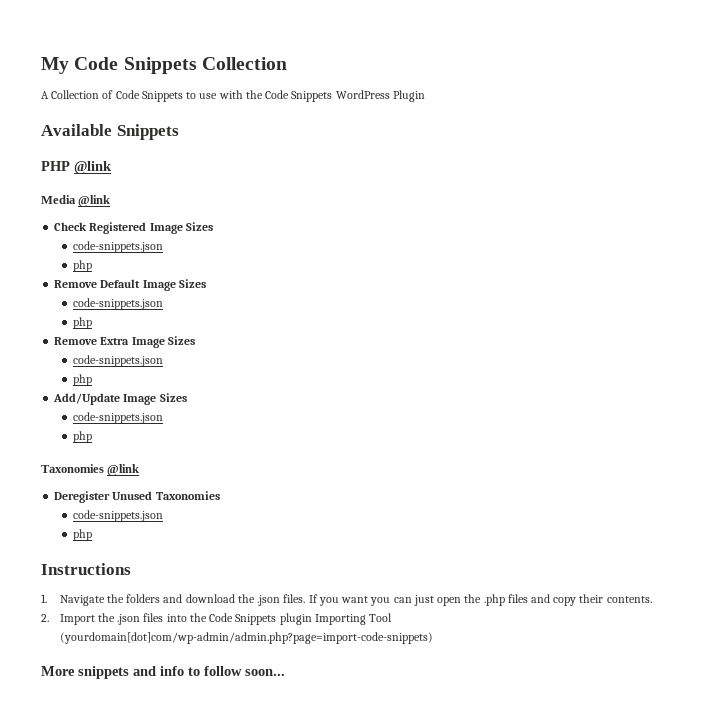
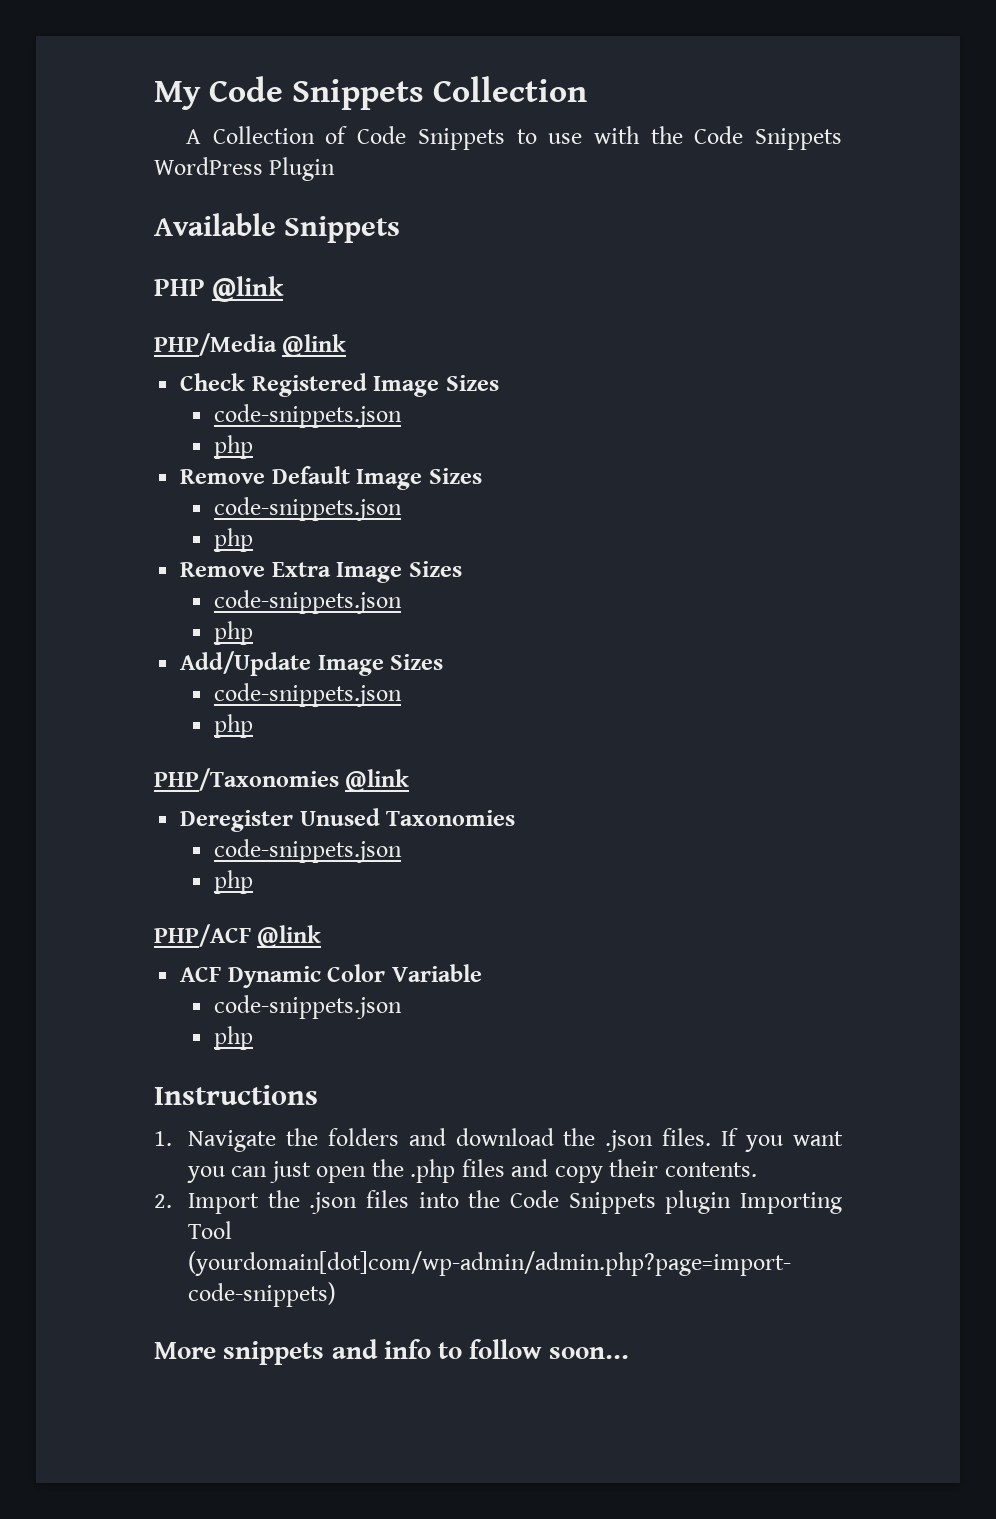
[41,195,76,204] Media -> [154,333,277,356] PHP/Media
[41,464,104,473] Taxonomies -> [154,768,339,791] PHP/Taxonomies
(92, 535) none -> [154,924,322,948] [180,964,482,988] [214,995,403,1019] [214,1026,254,1050] // PHP/ACF @link // ACF Dynamic Color Variable // code-snippets.json // php

